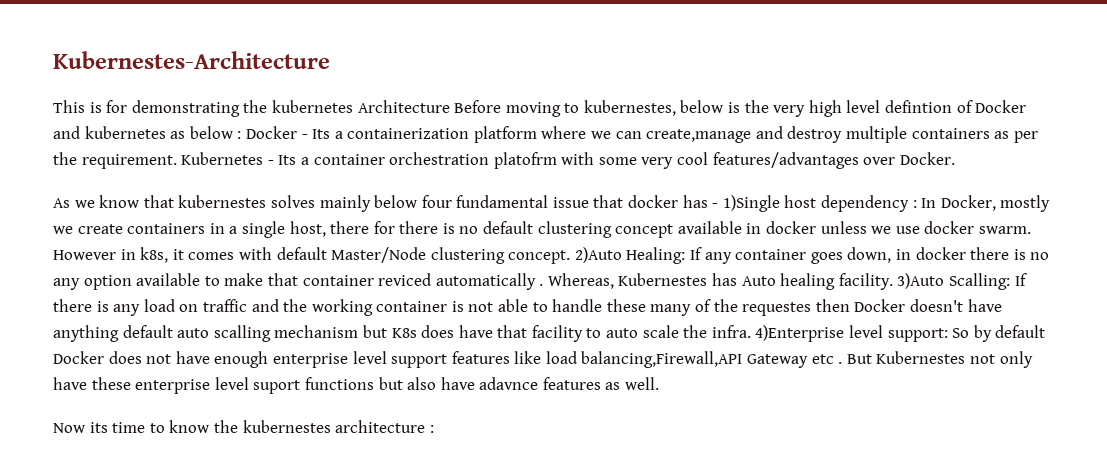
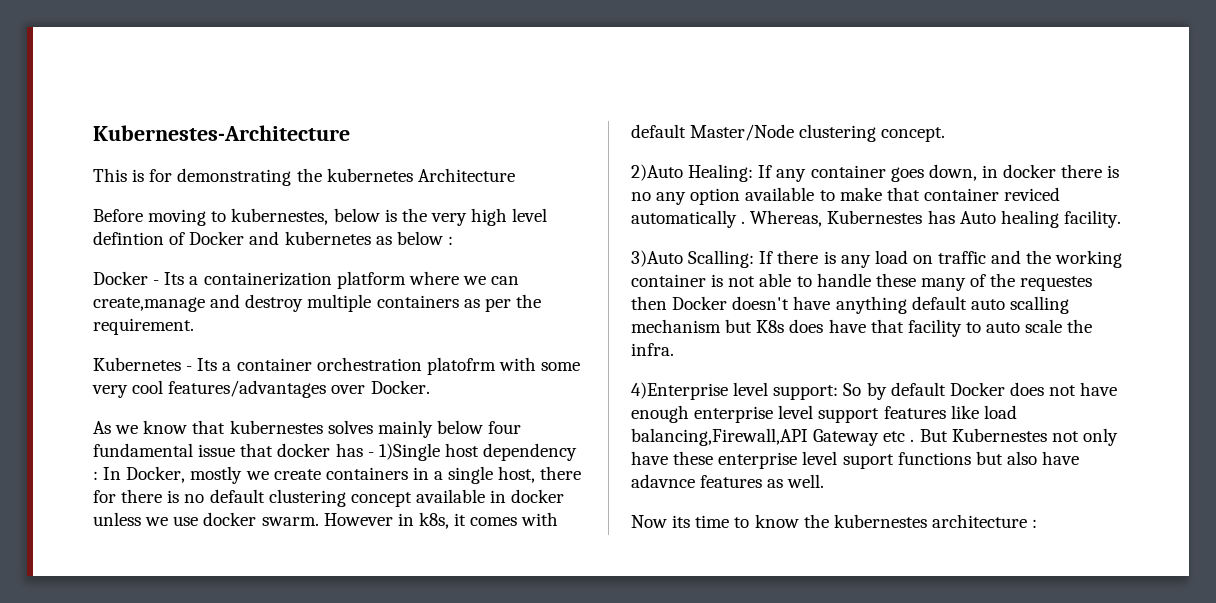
(450, 106) none -> (515, 175) //
(242, 135) none -> (453, 240) //
(177, 161) none -> (194, 326) //
(571, 257) none -> (946, 134) //
(893, 281) none -> (1121, 219) //
(751, 331) none -> (674, 349) //

